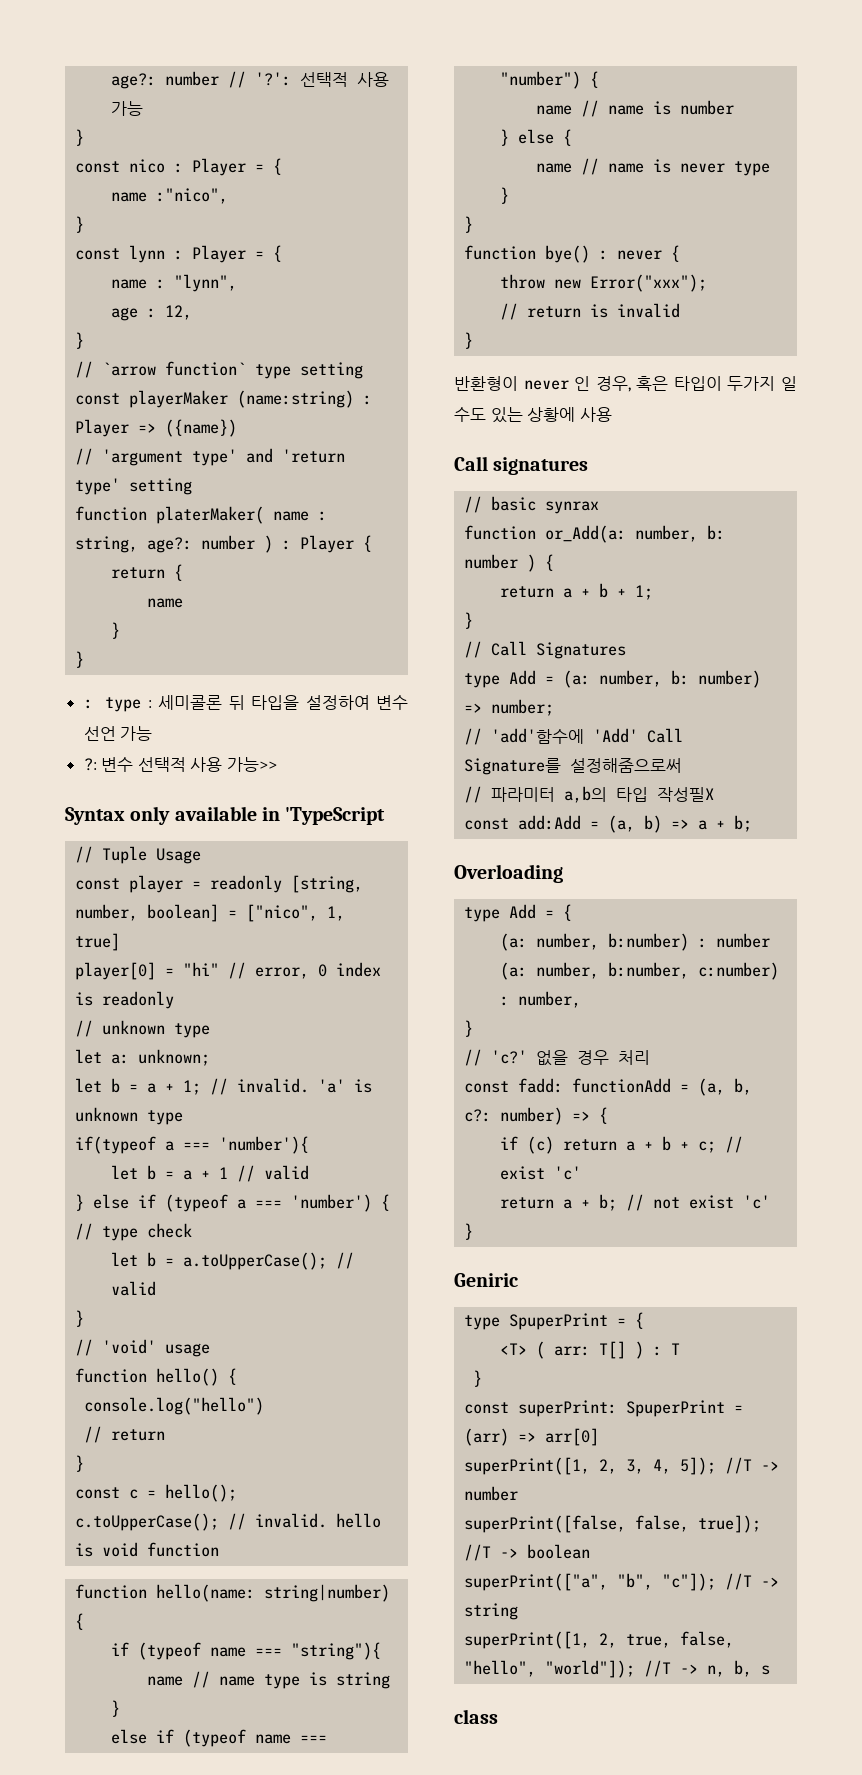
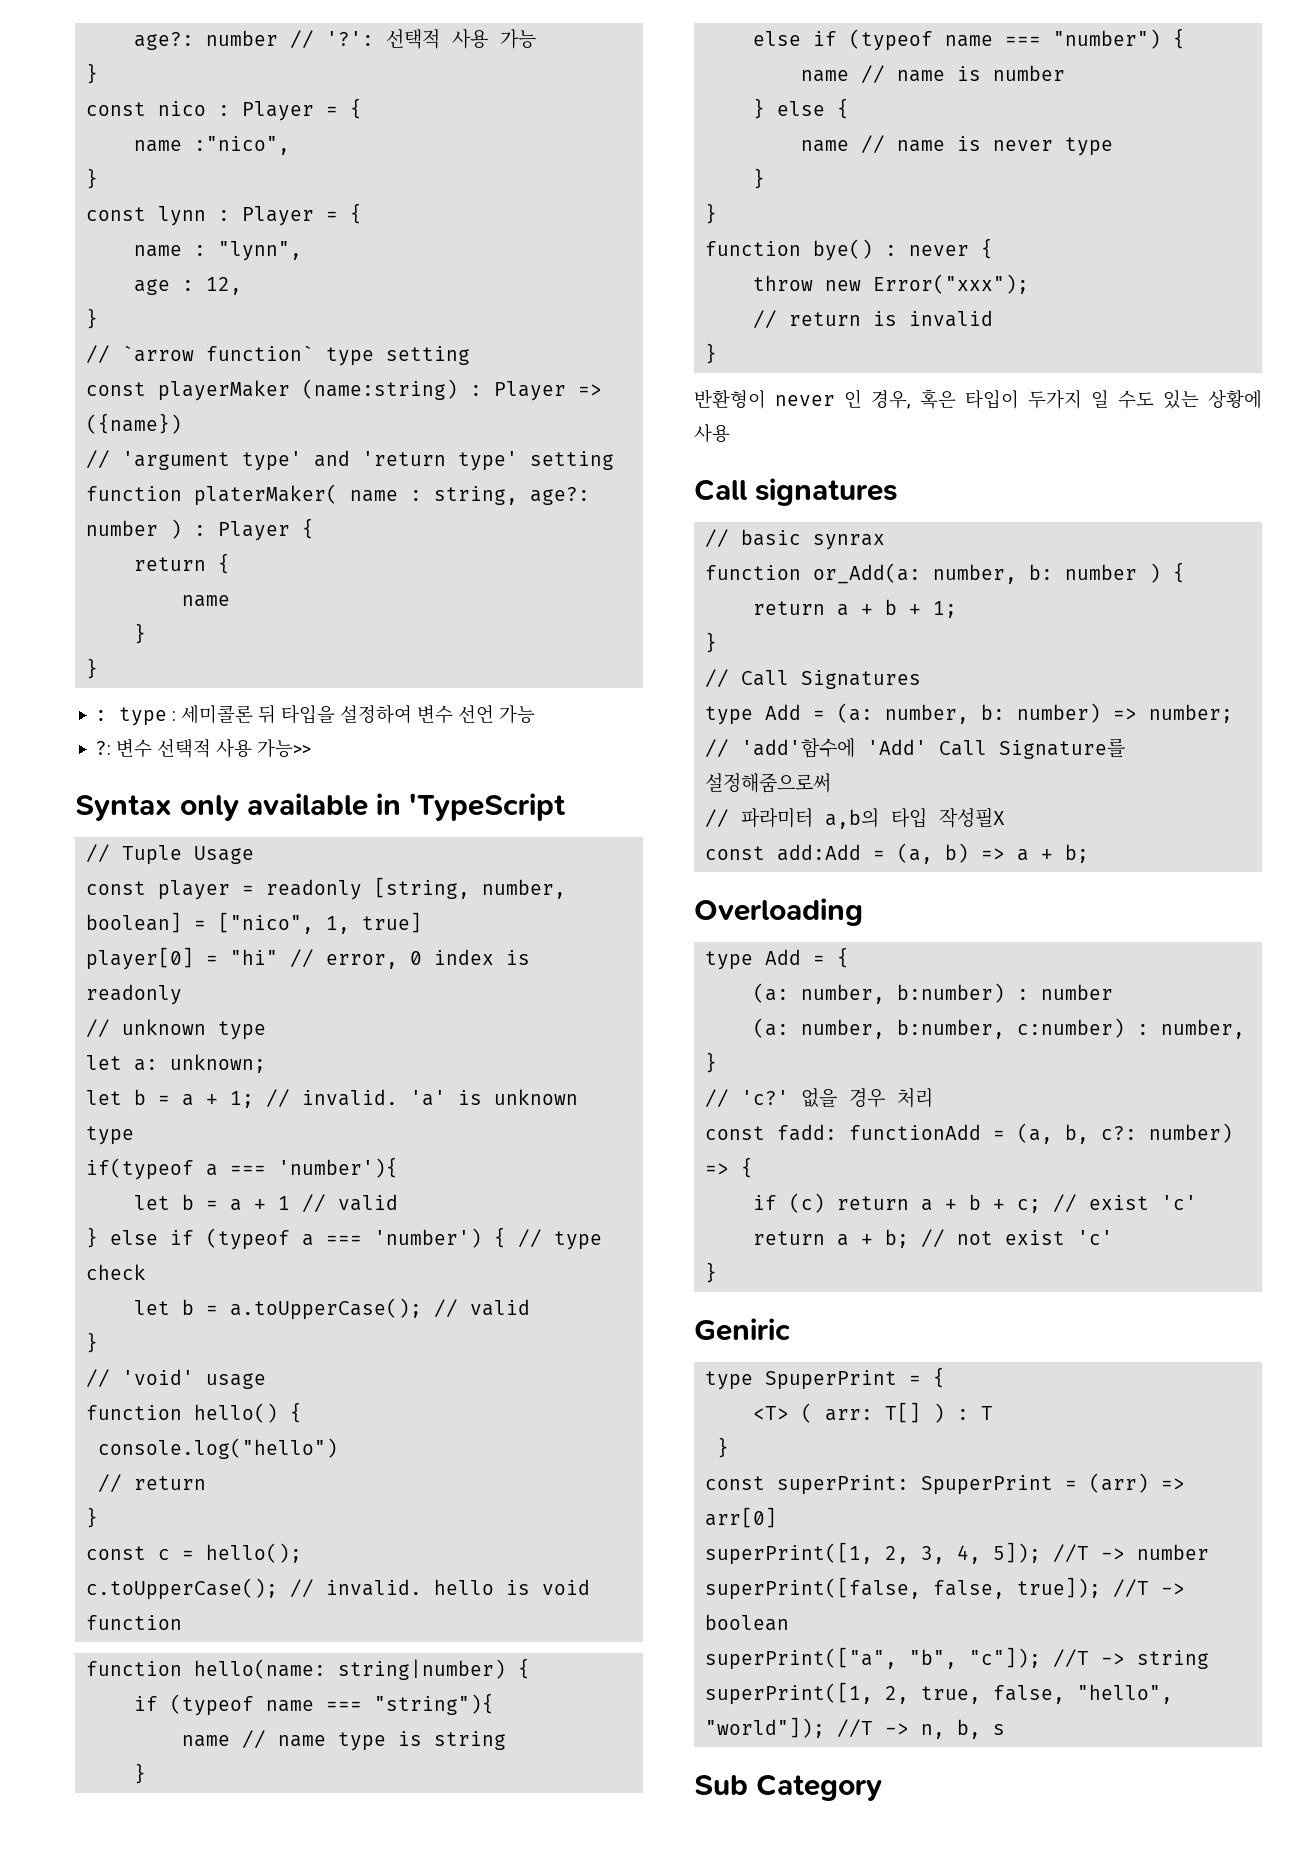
[454,1709,498,1724] class -> [694,1774,883,1801] Sub Category

